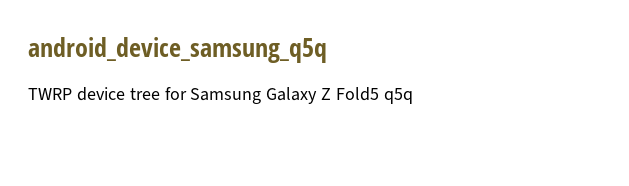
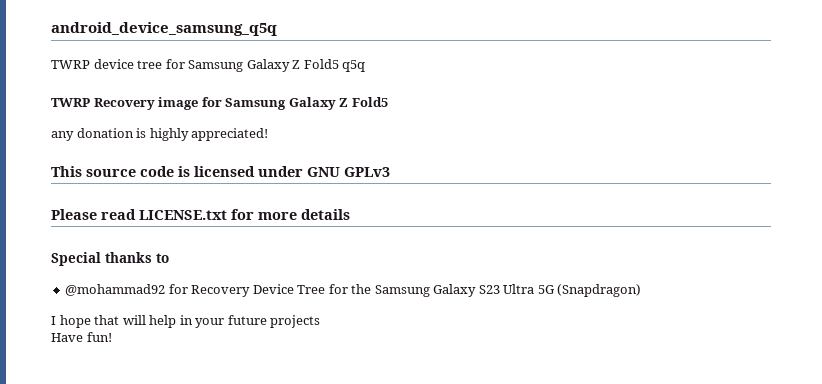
(413, 96) none -> [51,97,388,110] [51,128,269,141] [51,166,390,177] [51,209,350,220] [51,252,169,266] [65,284,642,297] [51,315,321,328] [51,332,112,342] // TWRP Recovery image for Samsung Galaxy Z Fold5 // any donation is highly appreciated! // This source code is licensed under GNU GPLv3 // Please read LICENSE.txt for more details // Special thanks to // @mohammad92 for Recovery Device Tree for the Samsung Galaxy S23 Ultra 5G (Snapdragon) // I hope that will help in your future projects // Have fun!

